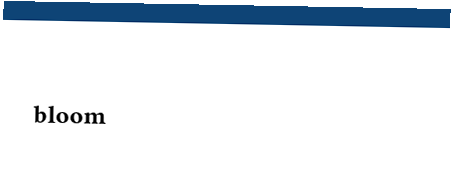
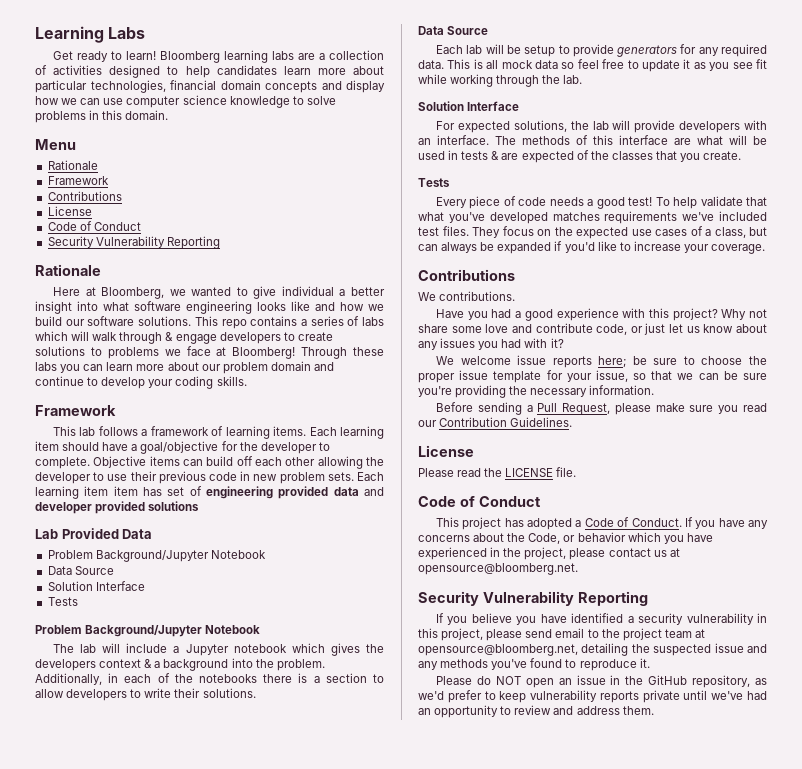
[33,105,107,125] bloom -> [35,26,146,43] [53,50,384,63] [35,65,384,78] [35,80,385,93] [35,95,336,108] [35,110,169,123] [35,139,76,150] [47,160,98,170] [47,176,109,185] [47,191,122,201] [47,206,92,216] [47,221,141,231] [47,236,220,249] [35,264,101,276] [53,286,385,299] [35,301,384,314] [35,316,384,329] [35,331,333,344] [35,346,384,359] [35,361,334,374] [35,376,247,389] [35,405,116,416] [53,426,384,439] [35,441,330,454] [35,456,384,469] [35,471,384,484] [35,486,384,499] [35,501,200,514] [35,528,153,539] [47,550,266,562] [47,566,114,575] [47,581,145,591] [47,597,78,606] [35,625,261,637] [53,643,384,656] [35,658,325,671] [35,673,384,685] [35,688,256,701] [418,26,489,35] [436,44,767,57] [418,59,767,72] [418,74,583,87] [418,101,520,111] [436,120,767,133] [418,135,767,145] [418,150,742,163] [418,178,450,187] [436,196,767,209] [418,211,767,224] [418,226,767,239] [418,241,766,254] [418,269,515,281] [418,291,516,301] [436,308,767,321] [418,323,767,335] [418,338,564,350] [436,355,767,368] [418,370,767,383] [418,385,655,398] [436,402,767,415] [418,417,573,427] [418,445,474,457] [418,467,577,477] [418,496,541,507] [436,517,768,530] [418,532,713,544] [418,547,680,560] [418,563,578,575] [418,591,648,606] [436,613,767,625] [418,628,705,641] [418,643,767,656] [418,658,650,671] [436,675,767,688] [418,690,767,703] [418,705,654,718] Learning Labs // Get ready to learn! Bloomberg learning labs are a collection of activities designed to help candidates learn more about particular technologies, financial domain concepts and display how we can use computer science knowledge to solve problems in this domain. // Menu // Rationale // Framework // Contributions // License // Code of Conduct // Security Vulnerability Reporting // Rationale // Here at Bloomberg, we wanted to give individual a better insight into what software engineering looks like and how we build our software solutions. This repo contains a series of labs which will walk through & engage developers to create solutions to problems we face at Bloomberg! Through these labs you can learn more about our problem domain and continue to develop your coding skills. // Framework // This lab follows a framework of learning items. Each learning item should have a goal/objective for the developer to complete. Objective items can build off each other allowing the developer to use their previous code in new problem sets. Each learning item item has set of engineering provided data and developer provided solutions // Lab Provided Data // Problem Background/Jupyter Notebook // Data Source // Solution Interface // Tests // Problem Background/Jupyter Notebook // The lab will include a Jupyter notebook which gives the developers context & a background into the problem. Additionally, in each of the notebooks there is a section to allow developers to write their solutions. // Data Source // Each lab will be setup to provide generators for any required data. This is all mock data so feel free to update it as you see fit while working through the lab. // Solution Interface // For expected solutions, the lab will provide developers with an interface. The methods of this interface are what will be used in tests & are expected of the classes that you create. // Tests // Every piece of code needs a good test! To help validate that what you've developed matches requirements we've included test files. They focus on the expected use cases of a class, but can always be expanded if you'd like to increase your coverage. // Contributions // We contributions. // Have you had a good experience with this project? Why not share some love and contribute code, or just let us know about any issues you had with it? // We welcome issue reports here; be sure to choose the proper issue template for your issue, so that we can be sure you're providing the necessary information. // Before sending a Pull Request, please make sure you read our Contribution Guidelines. // License // Please read the LICENSE file. // Code of Conduct // This project has adopted a Code of Conduct. If you have any concerns about the Code, or behavior which you have experienced in the project, please contact us at opensource@bloomberg.net. // Security Vulnerability Reporting // If you believe you have identified a security vulnerability in this project, please send email to the project team at opensource@bloomberg.net, detailing the suspected issue and any methods you've found to reproduce it. // Please do NOT open an issue in the GitHub repository, as we'd prefer to keep vulnerability reports private until we've had an opportunity to review and address them.

